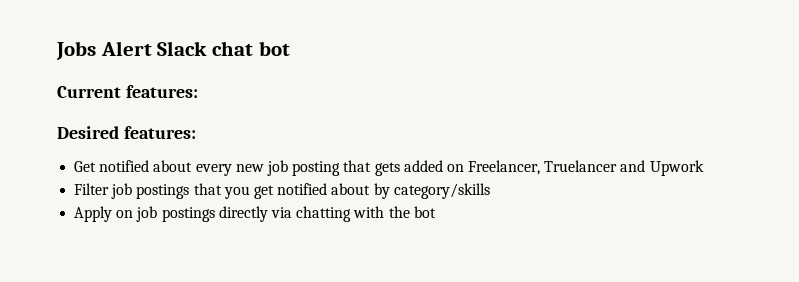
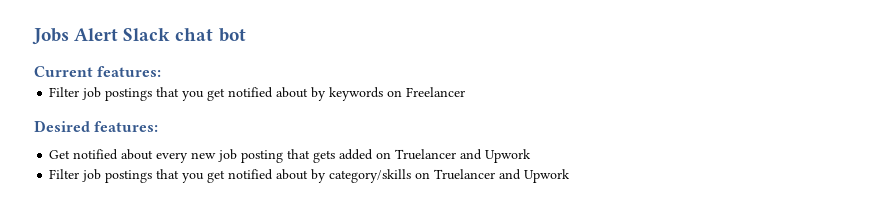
(198, 91) none -> [49,87,466,101] // Filter job postings that you get notified about by keywords on Freelancer
[468,160,541,175] Freelancer, -> (392, 155) none
[74,206,436,222] // Apply on job postings directly via chatting with the bot -> [415,169,571,183] on Truelancer and Upwork

